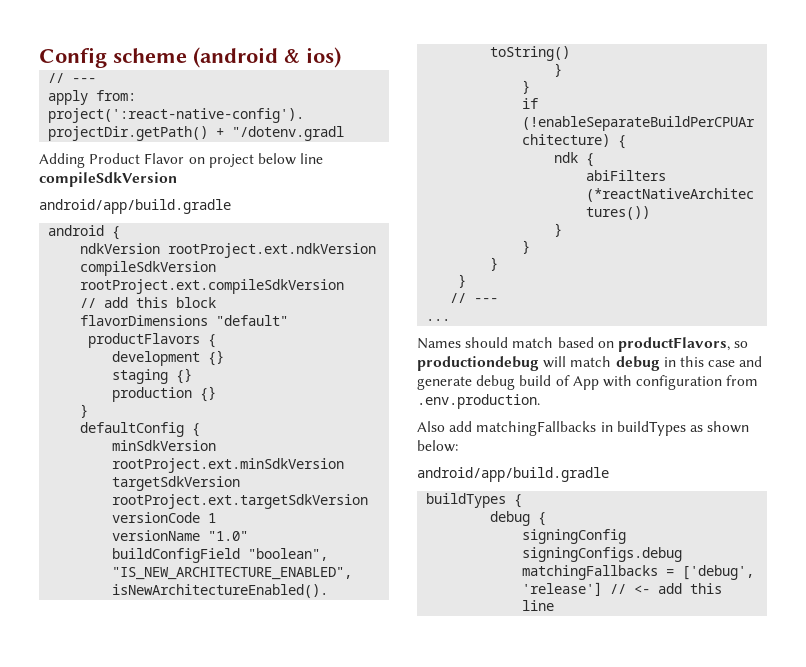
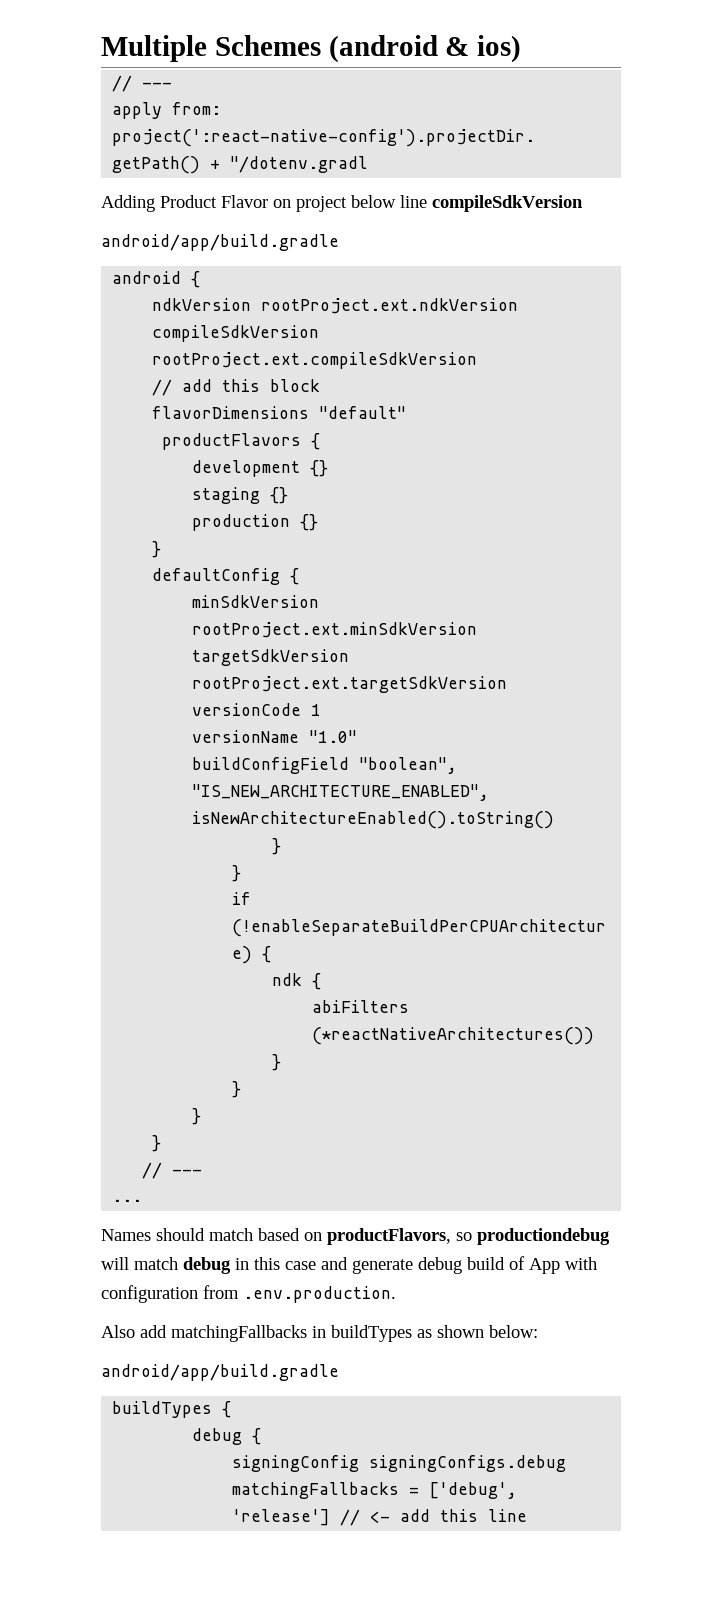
[39,47,187,68] Config scheme -> [101,35,321,62] Multiple Schemes

